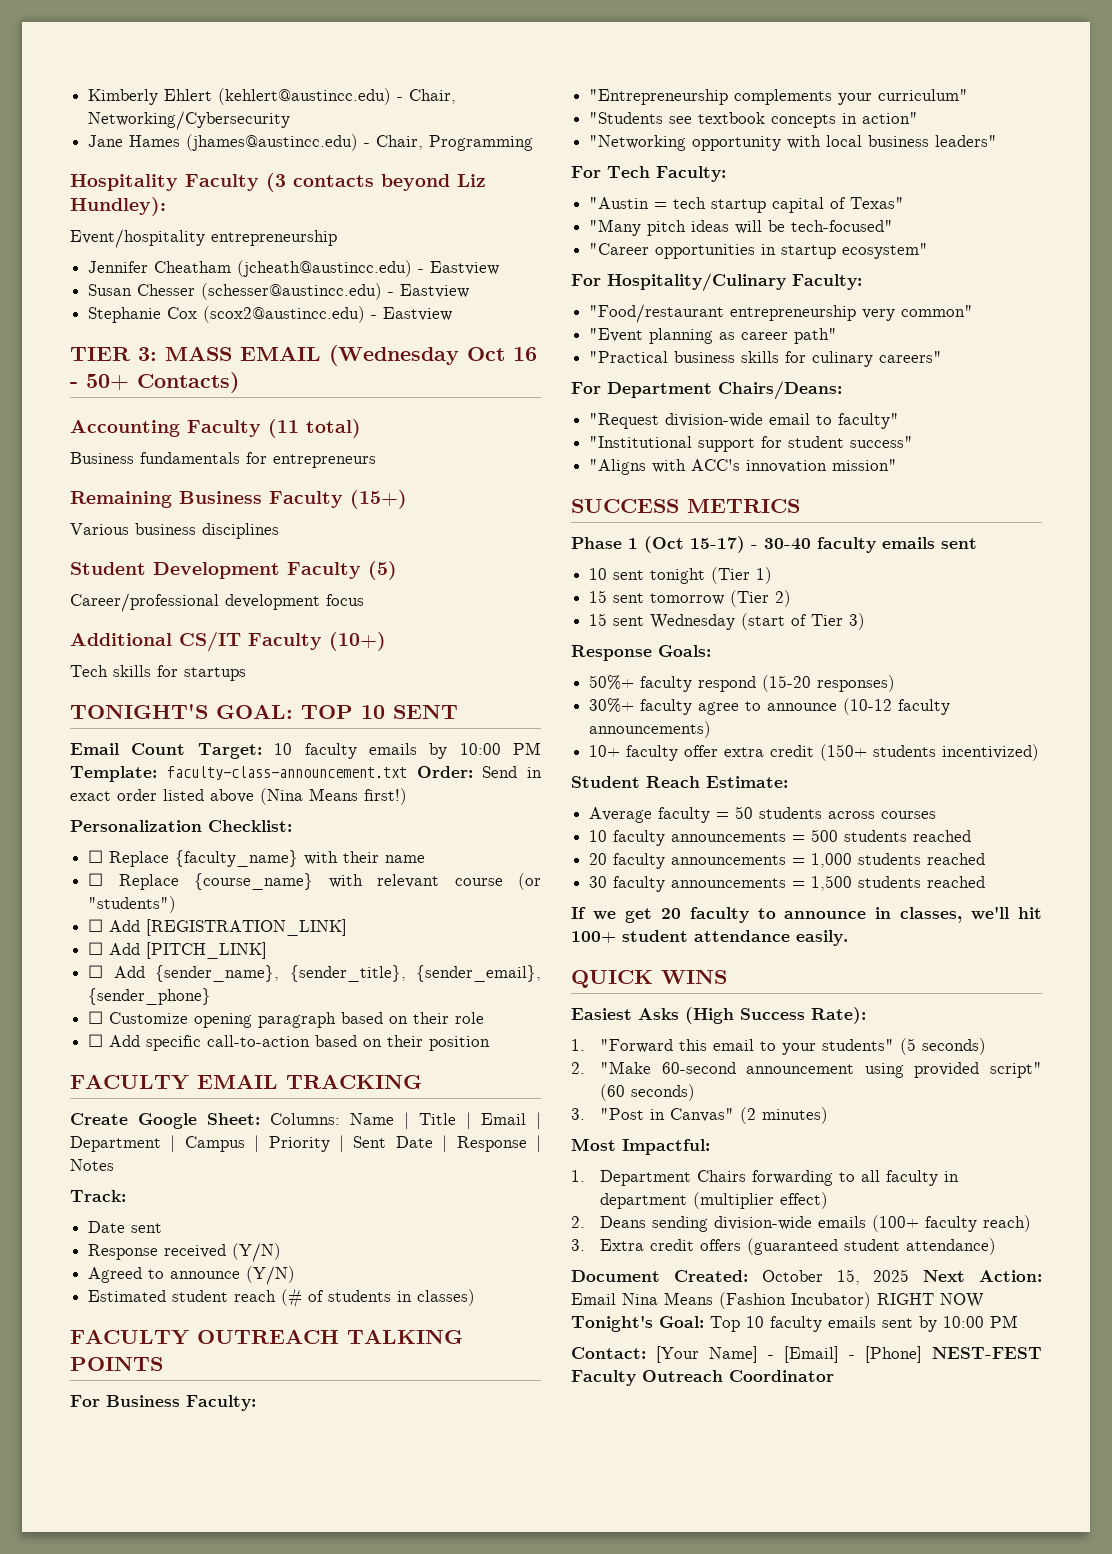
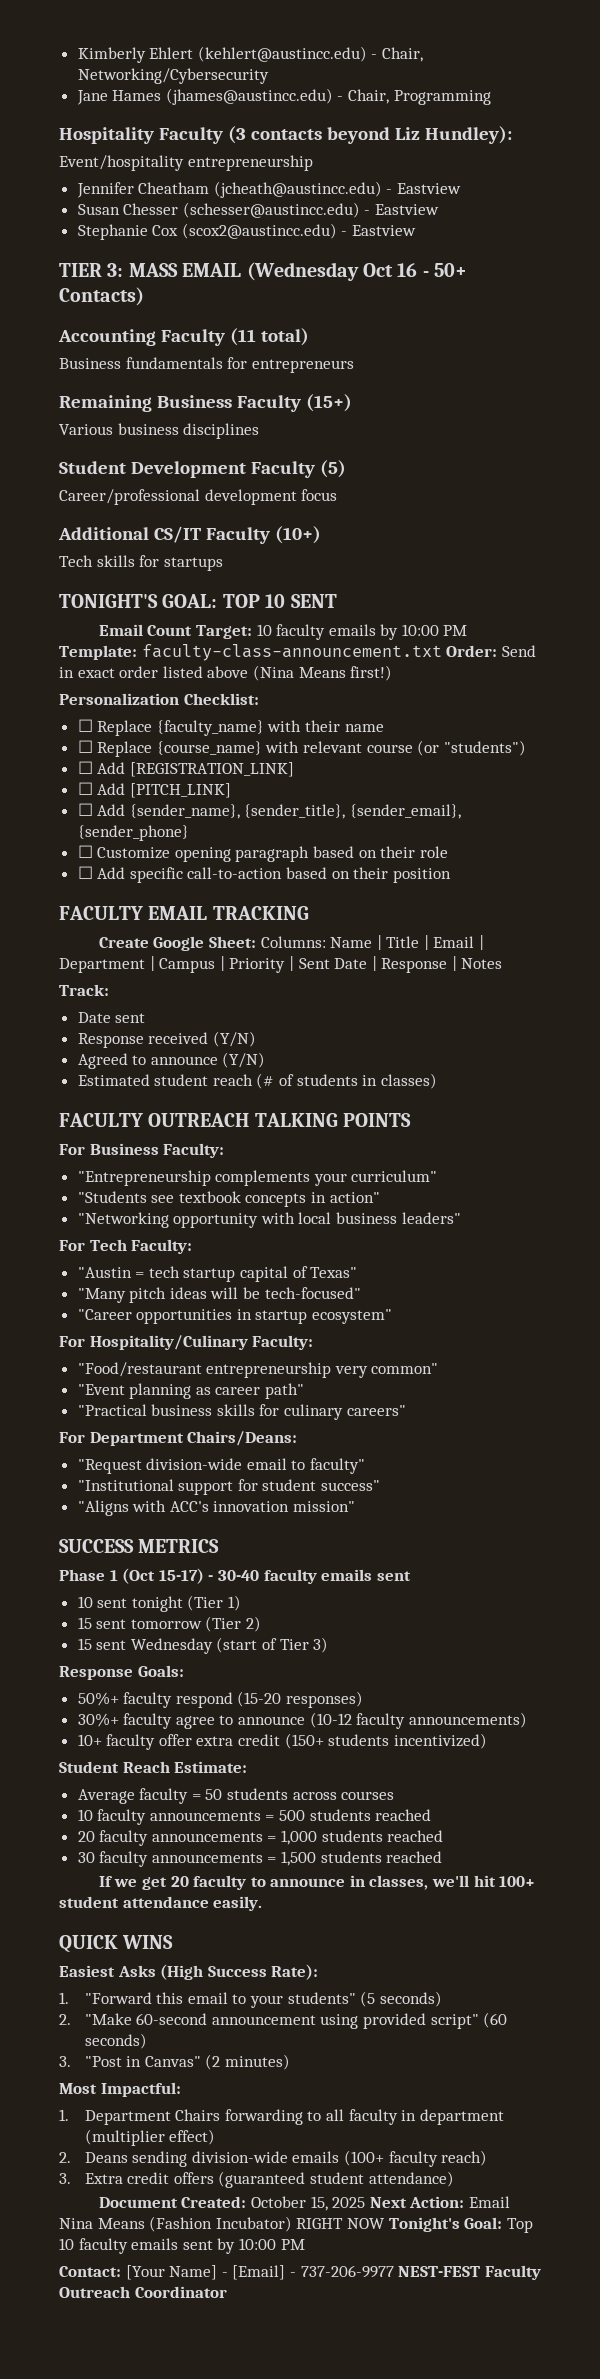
[865,1346,922,1363] [Phone] -> [300,2265,394,2278] 737-206-9977

